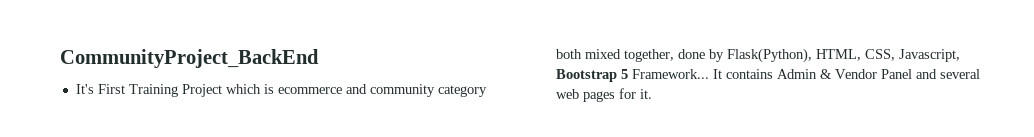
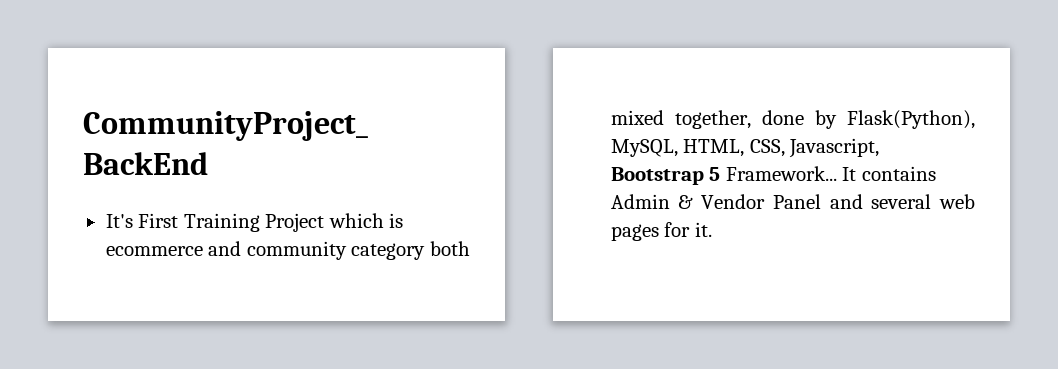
(812, 55) none -> [610,139,678,157] MySQL,

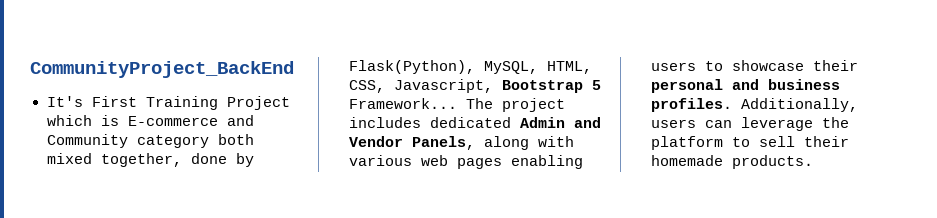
[105,241,347,260] ecommerce and community -> [127,115,254,126] [46,134,128,148] E-commerce and Community
[842,166,936,181] [610,194,975,209] [610,222,712,241] It contains Admin & Vendor Panel and several web pages for it. -> [465,98,565,112] [348,117,601,128] [348,136,574,150] [348,155,583,169] [650,60,858,71] [650,79,840,93] [650,98,858,112] [650,117,849,131] [650,136,849,150] [650,155,813,169] The project includes dedicated Admin and Vendor Panels, along with various web pages enabling users to showcase their personal and business profiles. Additionally, users can leverage the platform to sell their homemade products.

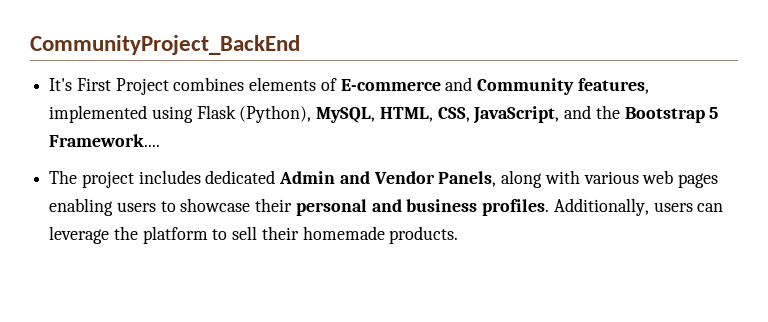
[145,96,290,110] [46,115,254,126] [46,134,254,148] [46,153,254,167] [348,60,592,74] [348,79,493,93] Training Project which is E-commerce and Community category both mixed together, done by Flask(Python), MySQL, HTML, CSS, Javascript, -> [115,77,649,95] [49,105,620,124] Project combines elements of E-commerce and Community features, implemented using Flask (Python), MySQL, HTML, CSS, JavaScript, and the
[348,98,457,109] Framework... -> [49,134,161,147] Framework.... //

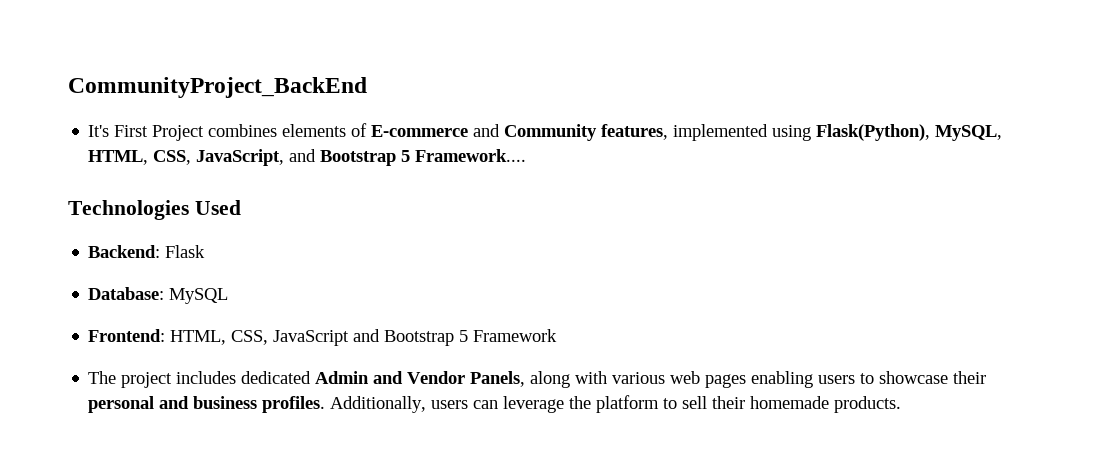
[196,105,312,123] Flask (Python), -> [816,124,931,141] Flask(Python),
[595,105,620,119] the -> (317, 155) none
(161, 140) none -> [68,200,241,220] [88,245,206,258] [88,287,229,304] [88,329,558,346] // Technologies Used // Backend: Flask // Database: MySQL // Frontend: HTML, CSS, JavaScript and Bootstrap 5 Framework

